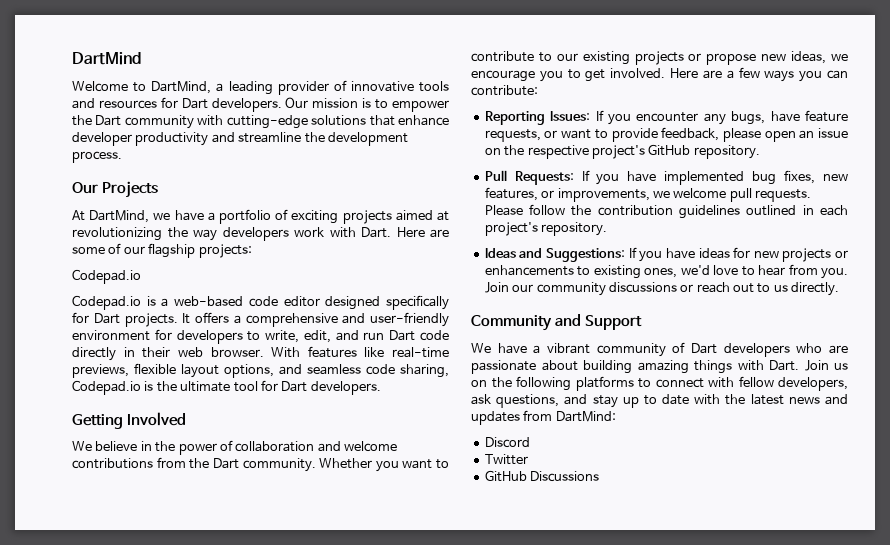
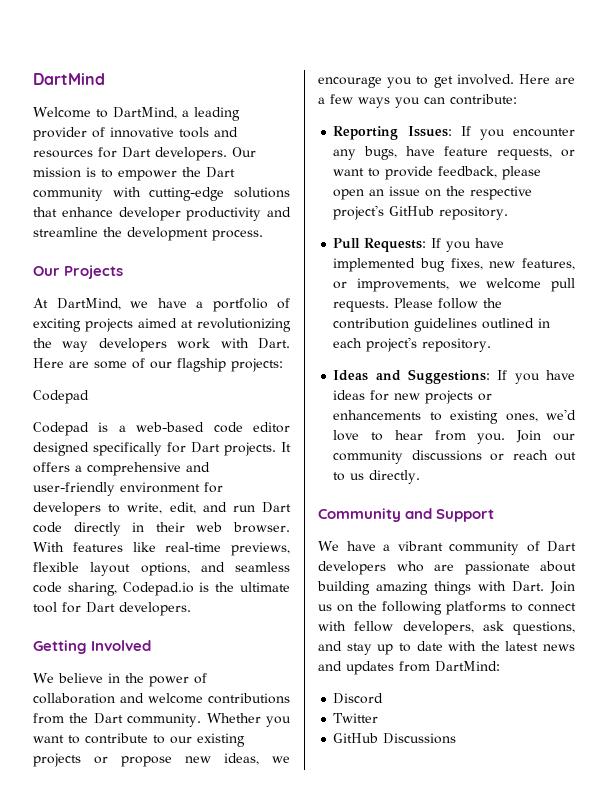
[72,269,141,284] [72,295,141,310] Codepad.io // Codepad.io -> [33,390,89,404] [33,422,89,436] Codepad // Codepad

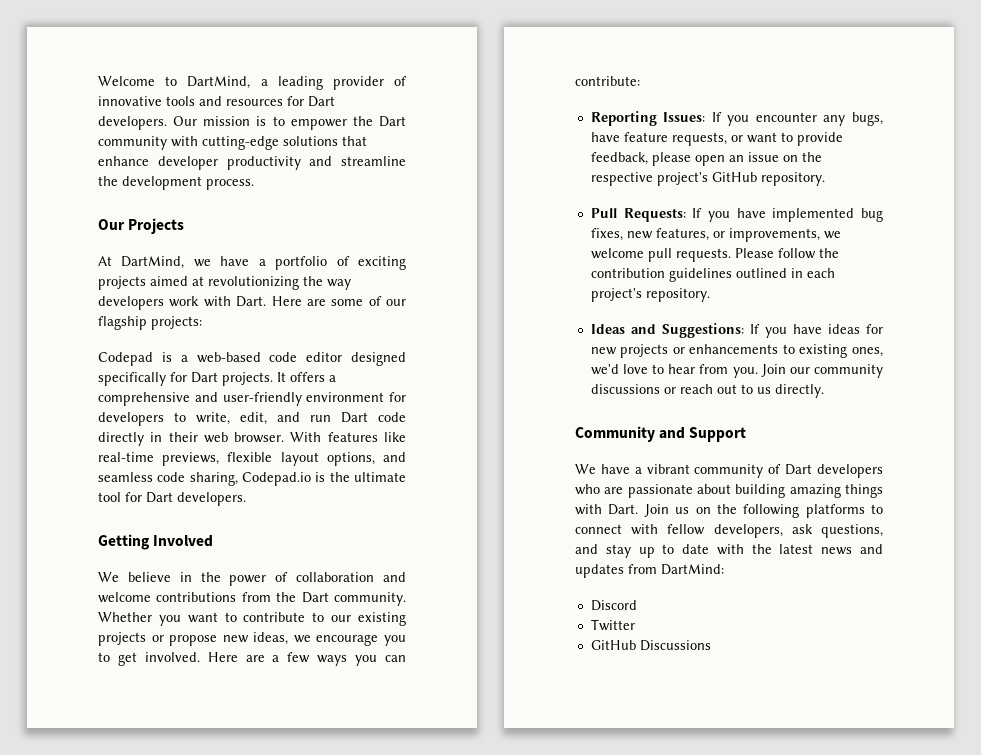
[33,73,105,85] DartMind // -> (98, 81) none
[33,422,89,436] // Codepad -> (153, 359) none

